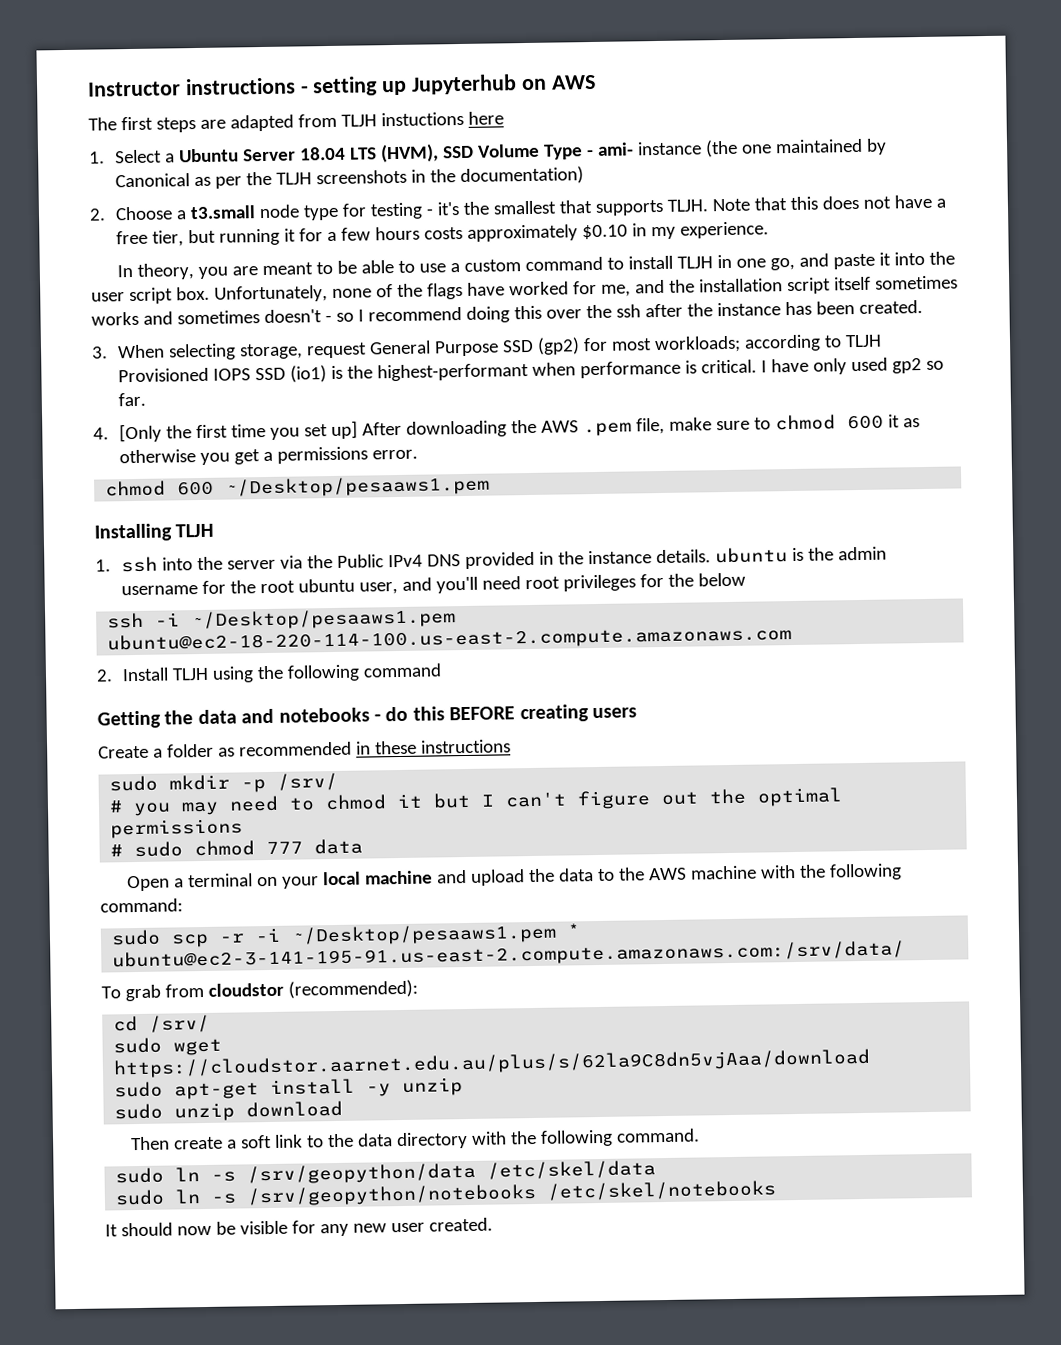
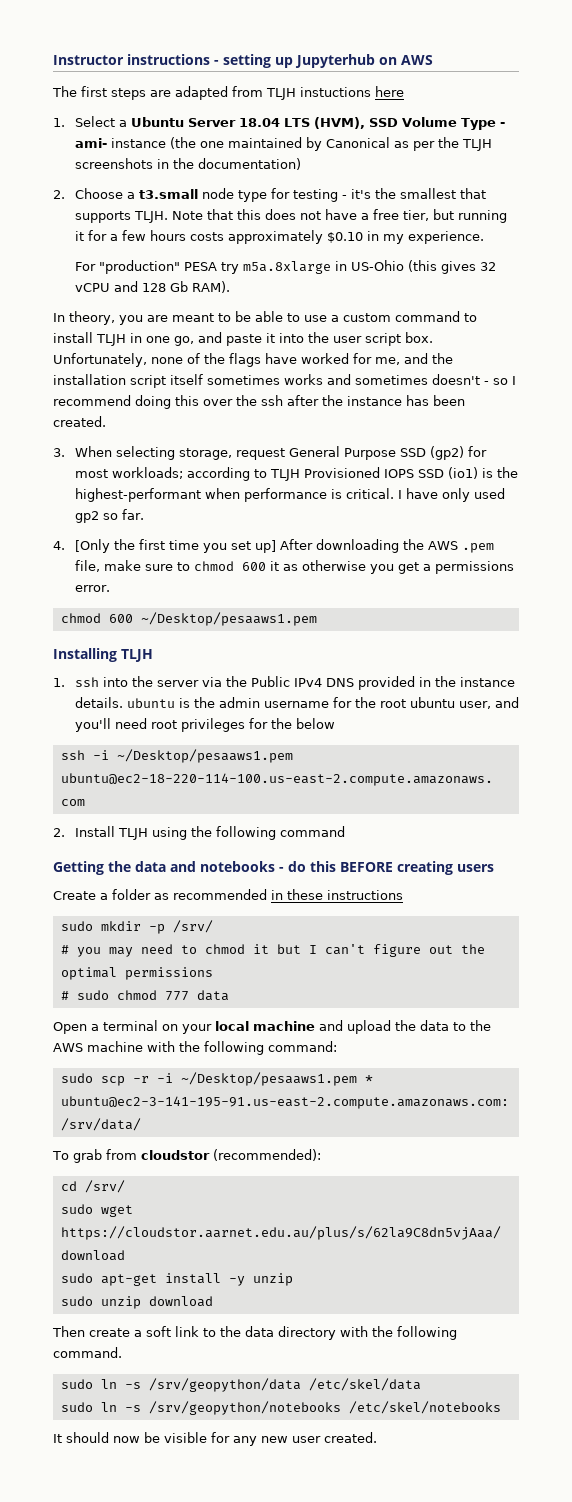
(769, 230) none -> [74,260,496,274] [74,281,230,293] // For "production" PESA try m5a.8xlarge in US-Ohio (this gives 32 vCPU and 128 Gb RAM).

